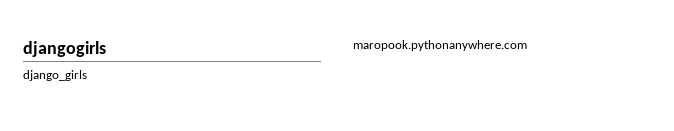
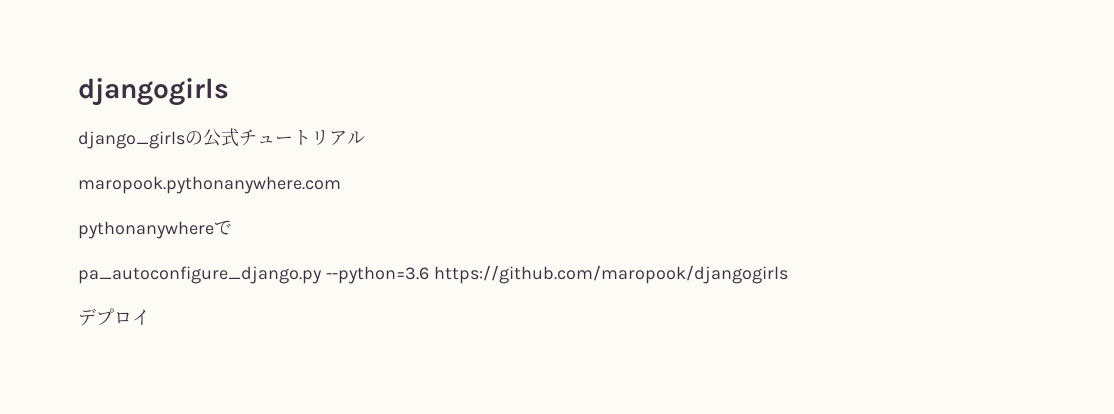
[353,40,527,51] // maropook.pythonanywhere.com -> [185,128,365,147] [78,176,341,194] [78,220,232,239] [78,265,788,284] [78,308,150,326] の公式チュートリアル // maropook.pythonanywhere.com // pythonanywhereで // pa_autoconfigure_django.py --python=3.6 https://github.com/maropook/djangogirls // デプロイ

